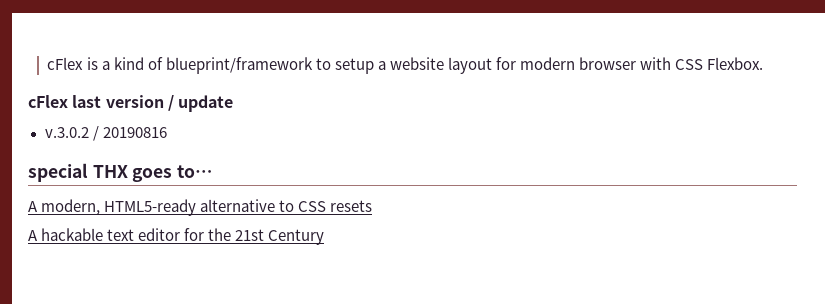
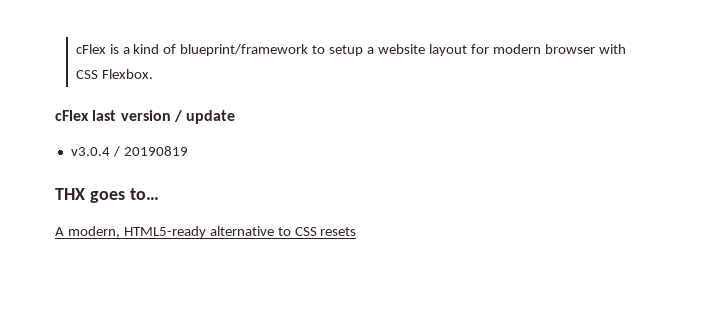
[44,126,167,141] [28,163,88,182] v.3.0.2 / 20190816 // special -> [70,146,188,157] v3.0.4 / 20190819 //
[28,228,325,245] // A hackable text editor for the 21st Century -> (357, 231) none

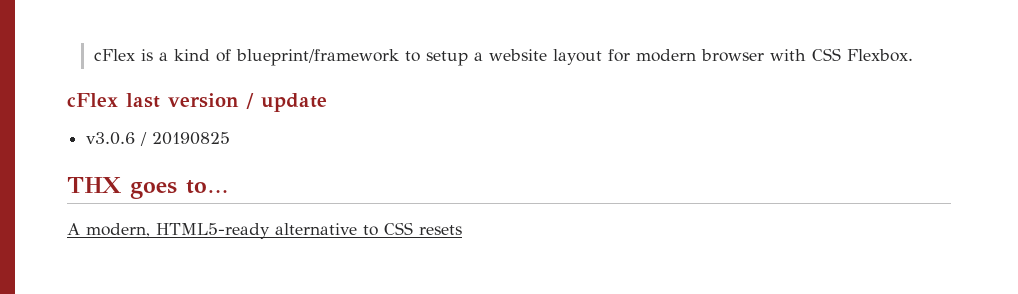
[70,146,188,157] v3.0.4 / 20190819 -> [86,132,231,146] v3.0.6 / 20190825

